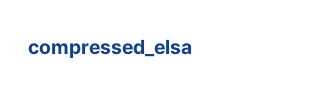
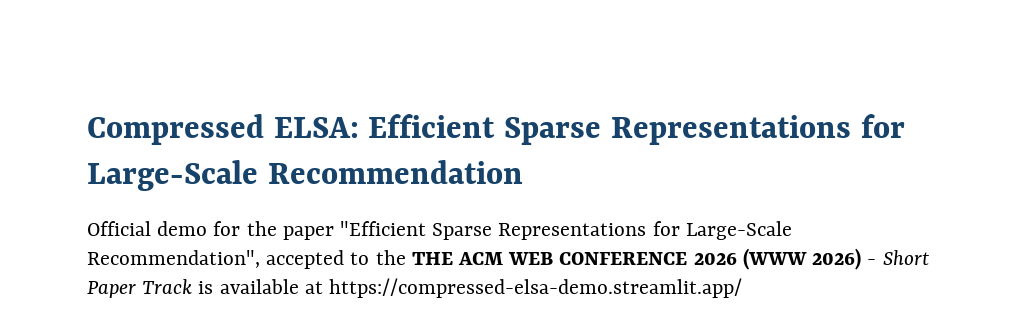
[28,39,192,58] compressed_elsa -> [87,114,905,145] [87,160,523,191] [87,221,792,240] [87,248,929,270] [87,278,743,298] Compressed ELSA: Efficient Sparse Representations for Large-Scale Recommendation // Official demo for the paper "Efficient Sparse Representations for Large-Scale Recommendation", accepted to the THE ACM WEB CONFERENCE 2026 (WWW 2026) - Short Paper Track is available at https://compressed-elsa-demo.streamlit.app/

